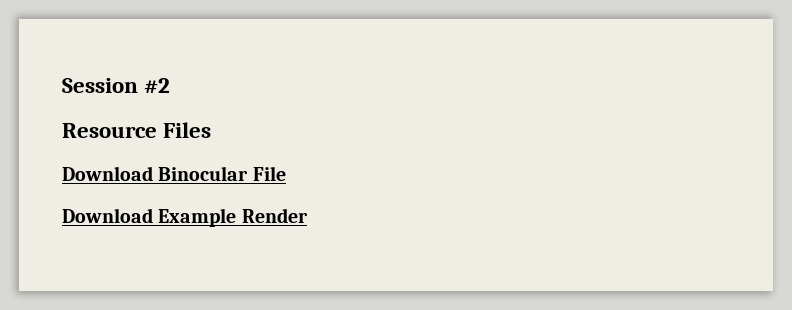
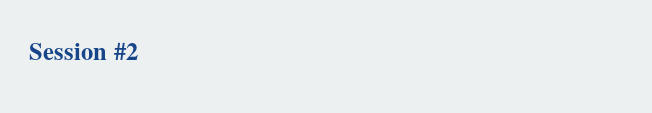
[62,122,212,138] [62,166,286,181] [62,208,308,227] // Resource Files // Download Binocular File // Download Example Render -> (138, 51) none

